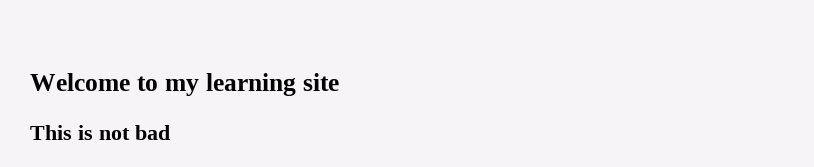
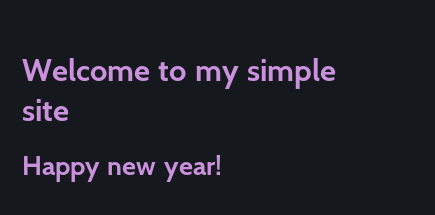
[205,73,296,96] learning -> [247,58,337,89] simple
[30,125,170,140] This is not bad -> [22,155,222,182] Happy new year!

